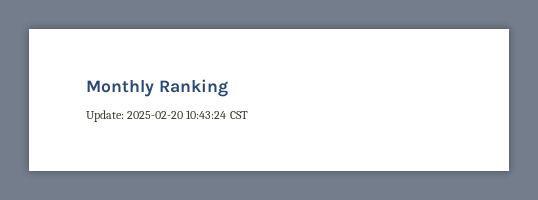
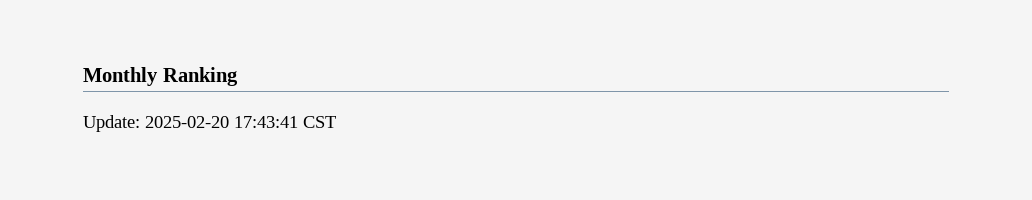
[186,110,227,119] 10:43:24 -> [234,116,298,128] 17:43:41

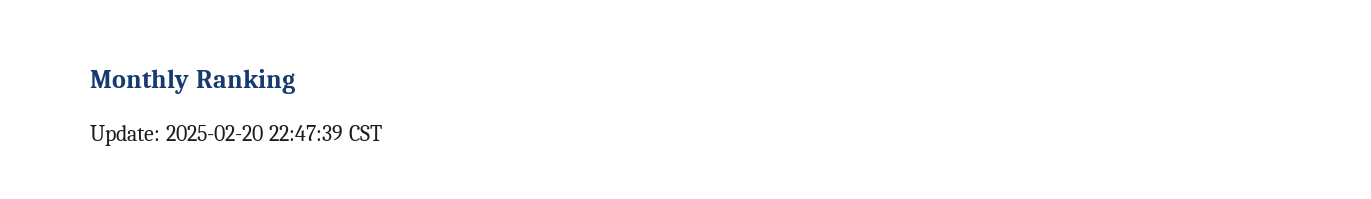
[234,116,298,128] 17:43:41 -> [268,125,343,141] 22:47:39

